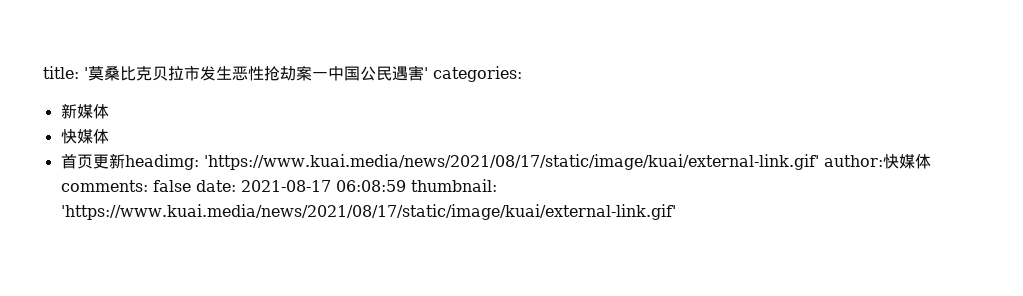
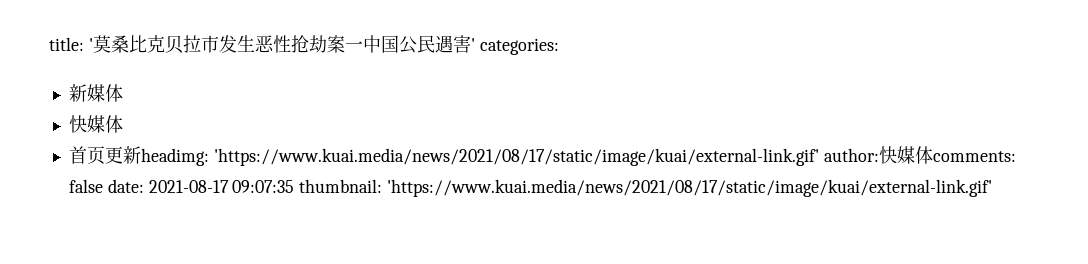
[335,180,406,192] 06:08:59 -> [232,180,295,193] 09:07:35

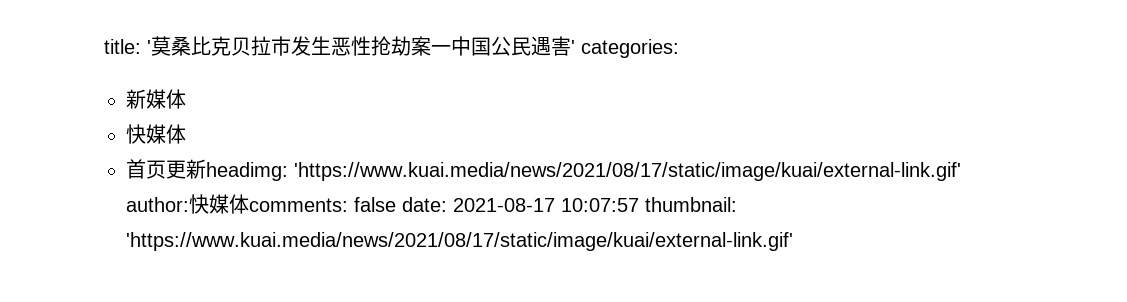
[232,180,295,193] 09:07:35 -> [561,198,639,212] 10:07:57

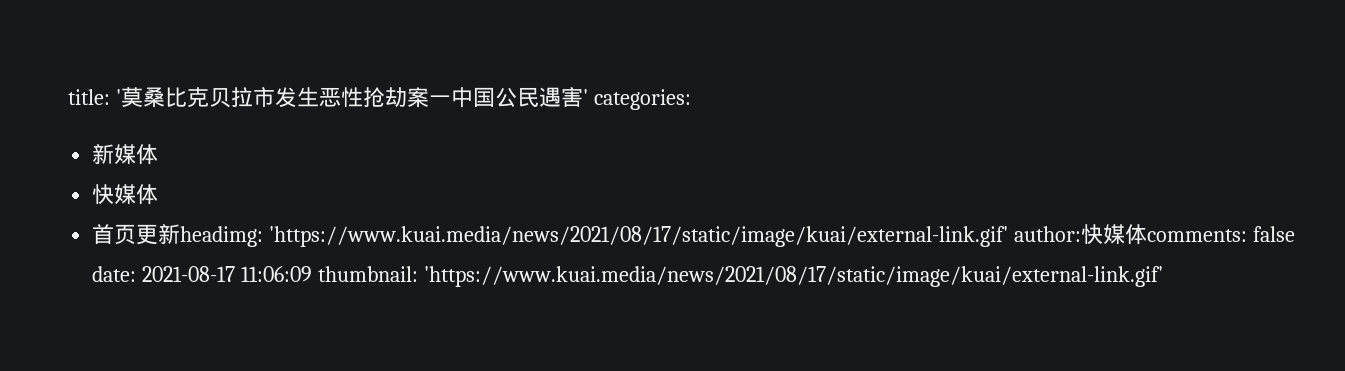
[561,198,639,212] 10:07:57 -> [241,266,313,282] 11:06:09

